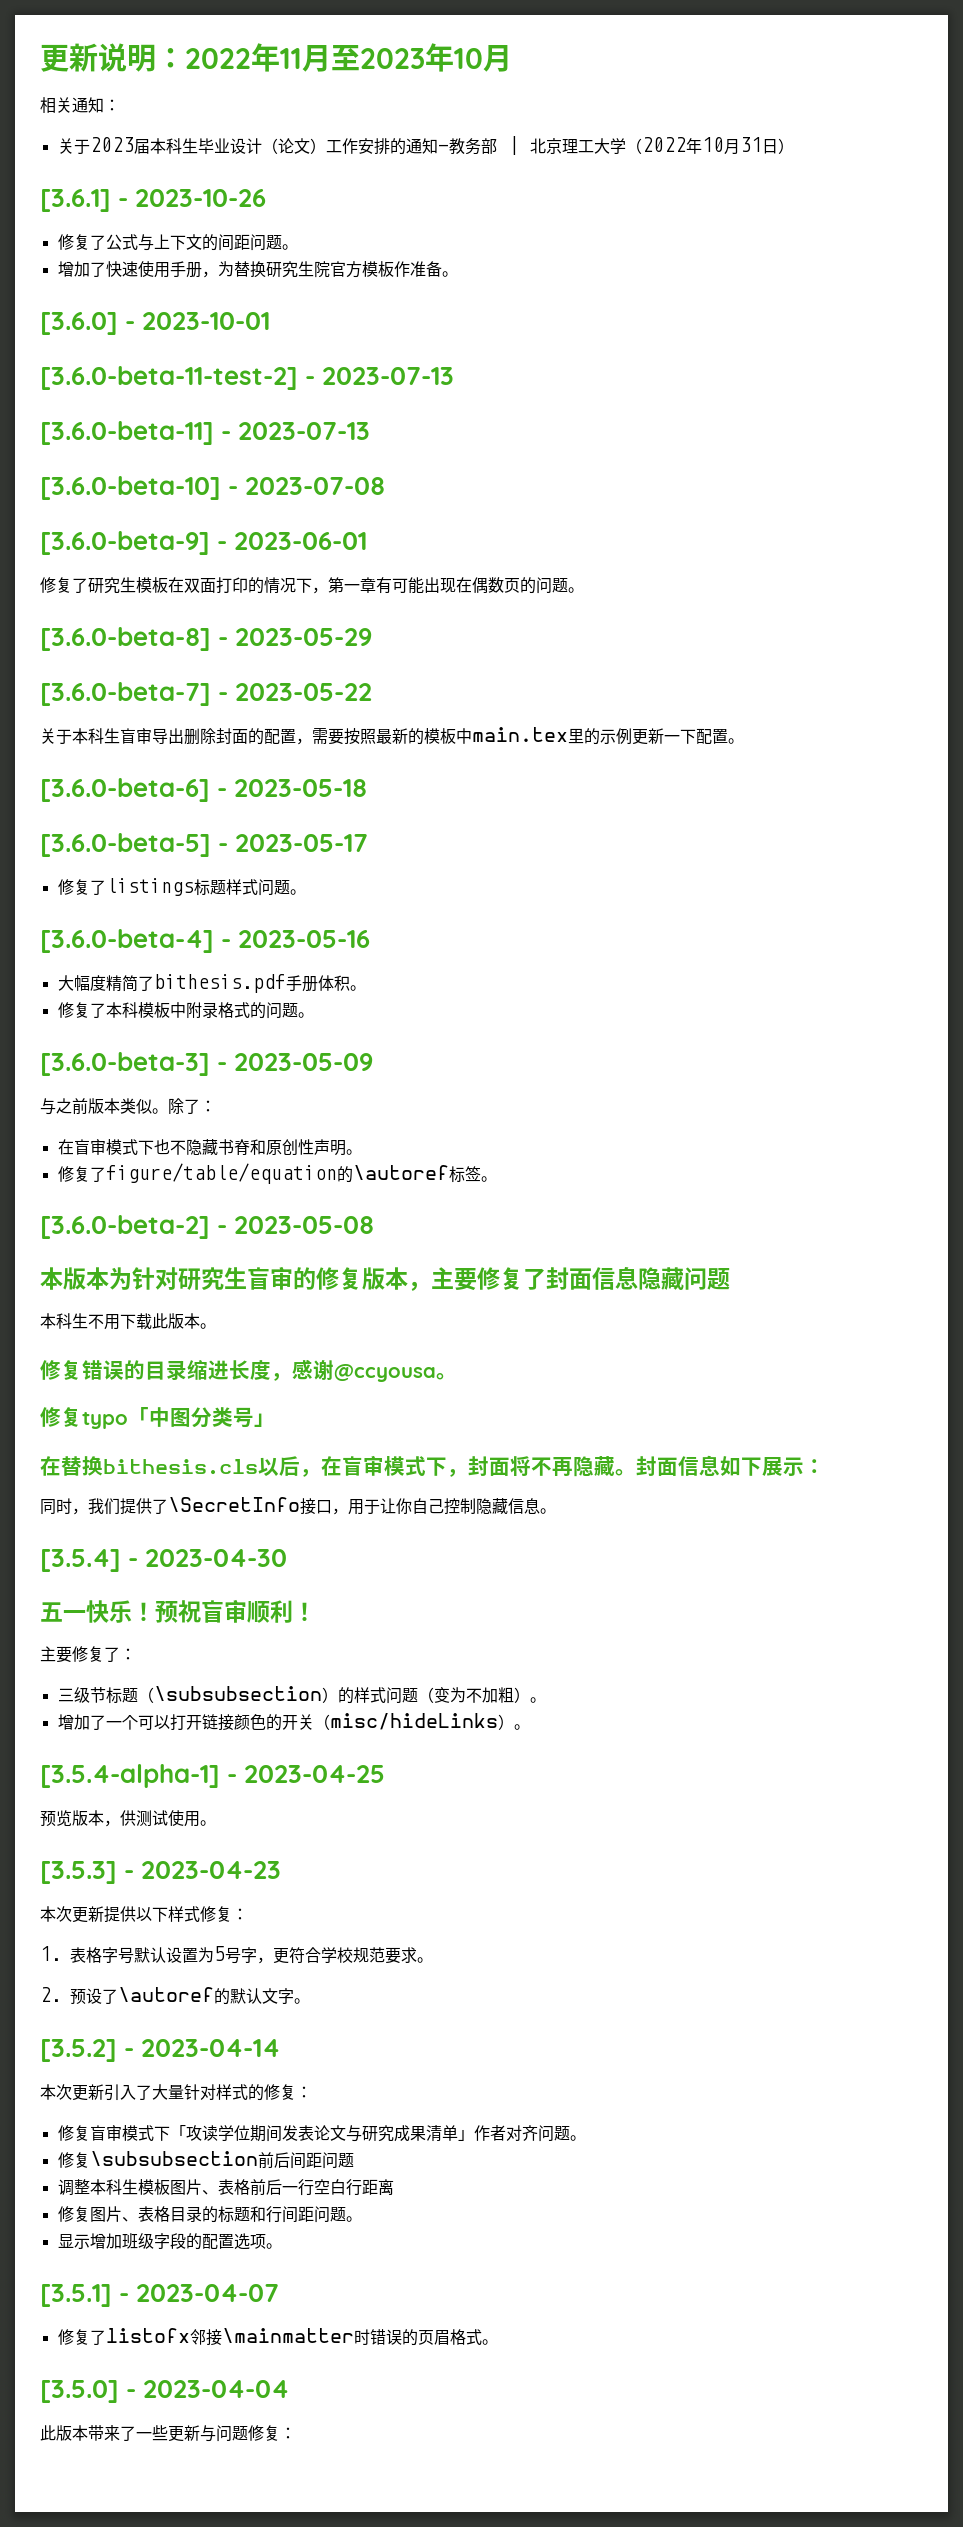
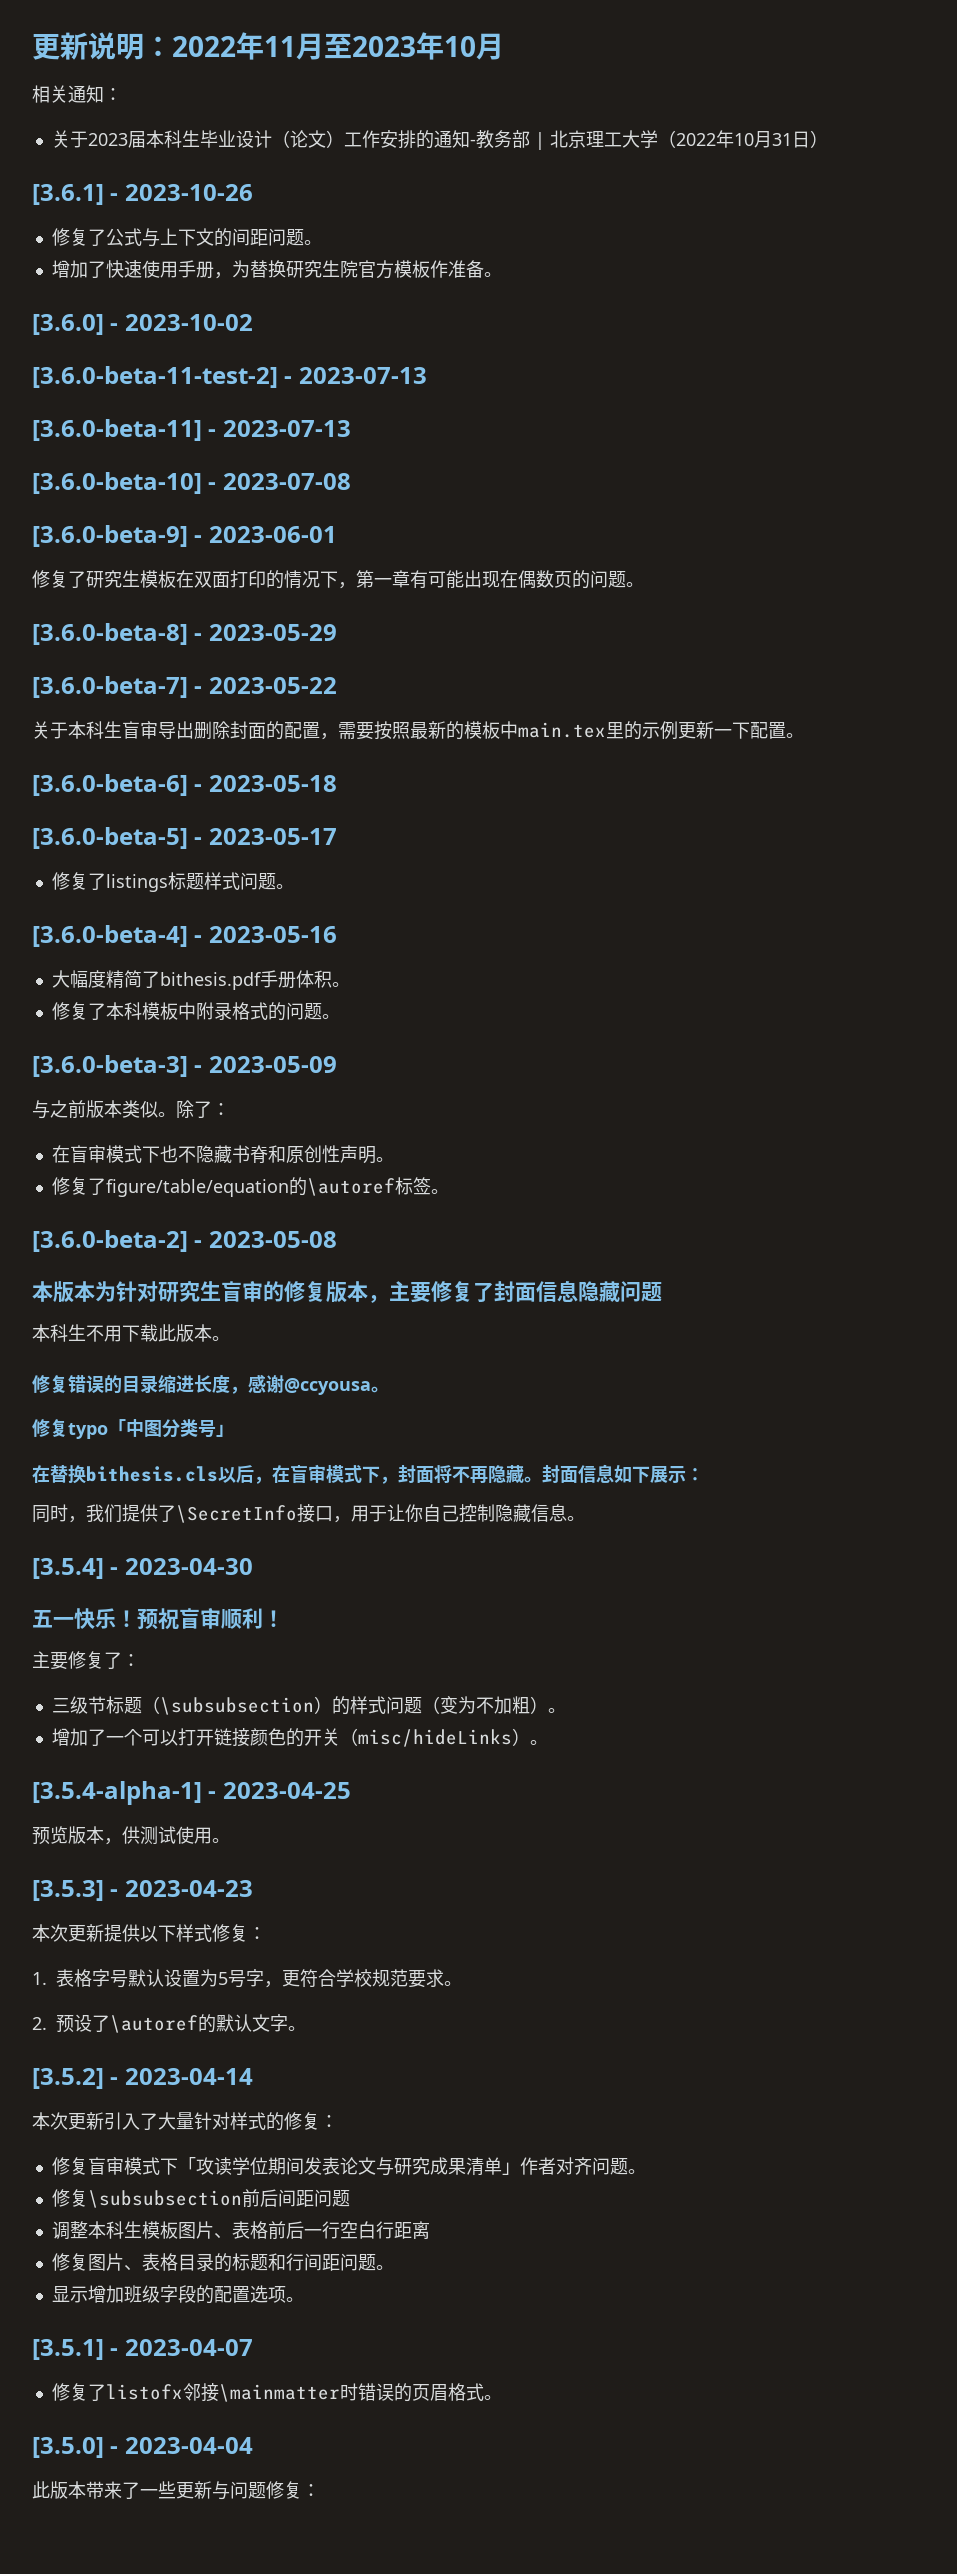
[142,312,271,330] 2023-10-01 -> [124,314,253,331] 2023-10-02

